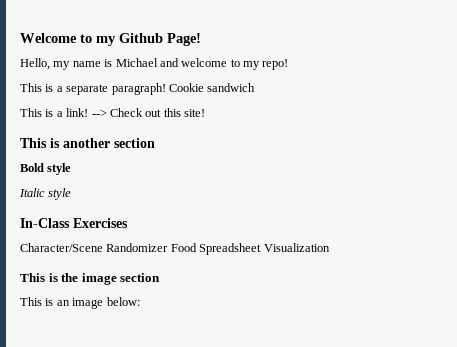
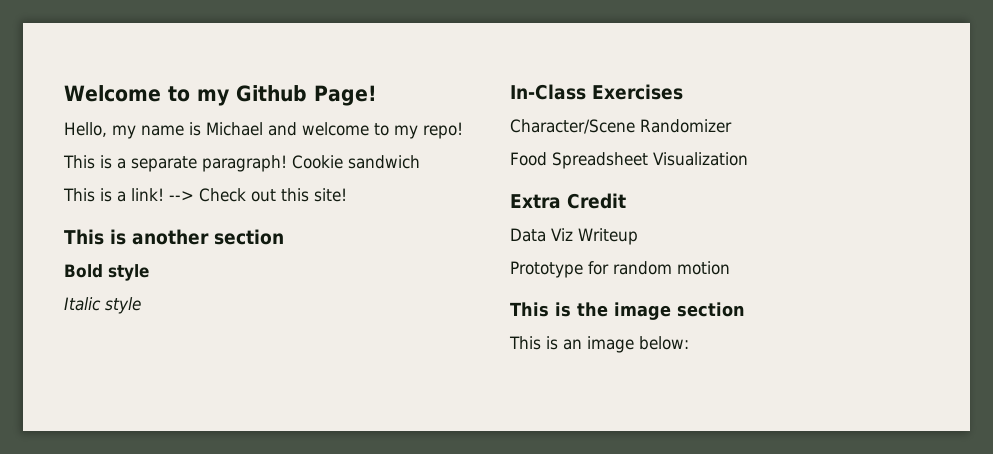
(169, 247) none -> (732, 126) //
(330, 247) none -> [510,193,626,209] [510,228,638,245] [510,261,730,278] // Extra Credit // Data Viz Writeup // Prototype for random motion

